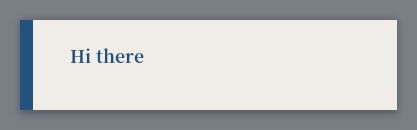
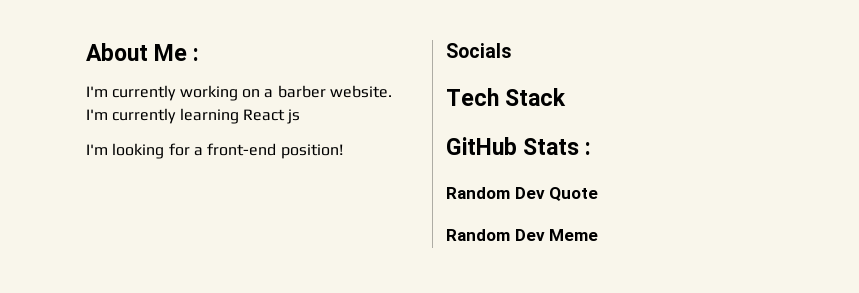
[70,48,144,63] Hi there -> [86,43,200,61] [86,85,392,101] [86,108,301,124] [86,143,343,159] [446,43,512,58] [446,88,567,106] [446,137,592,155] [446,187,599,201] [446,229,599,241] About Me : // I'm currently working on a barber website. I'm currently learning React js // I'm looking for a front-end position! // Socials // Tech Stack // GitHub Stats : // Random Dev Quote // Random Dev Meme

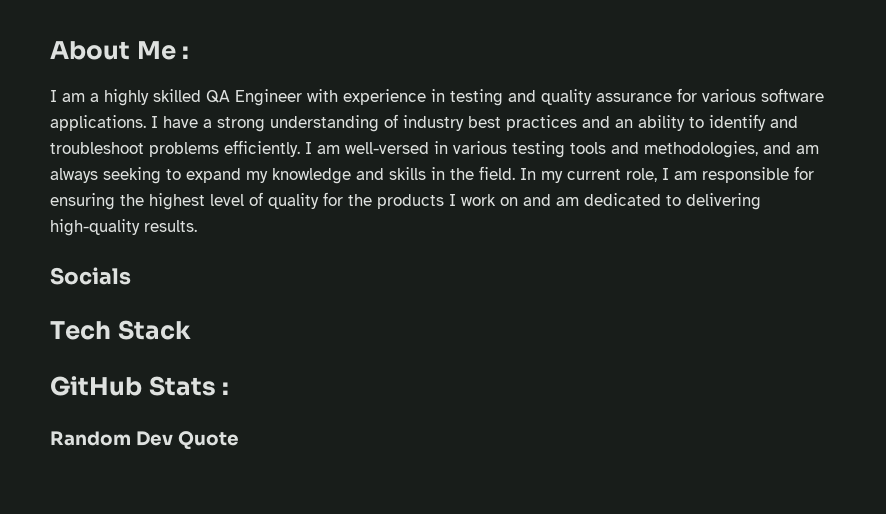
[86,85,392,101] [86,108,301,124] [86,143,343,159] I'm currently working on a barber website. I'm currently learning React js // I'm looking for a front-end position! -> [50,88,824,106] [50,114,798,132] [50,140,819,158] [50,166,814,184] [50,192,761,210] [50,219,197,236] I am a highly skilled QA Engineer with experience in testing and quality assurance for various software applications. I have a strong understanding of industry best practices and an ability to identify and troubleshoot problems efficiently. I am well-versed in various testing tools and methodologies, and am always seeking to expand my knowledge and skills in the field. In my current role, I am responsible for ensuring the highest level of quality for the products I work on and am dedicated to delivering high-quality results.
[446,229,599,241] // Random Dev Meme -> (239, 440) none

